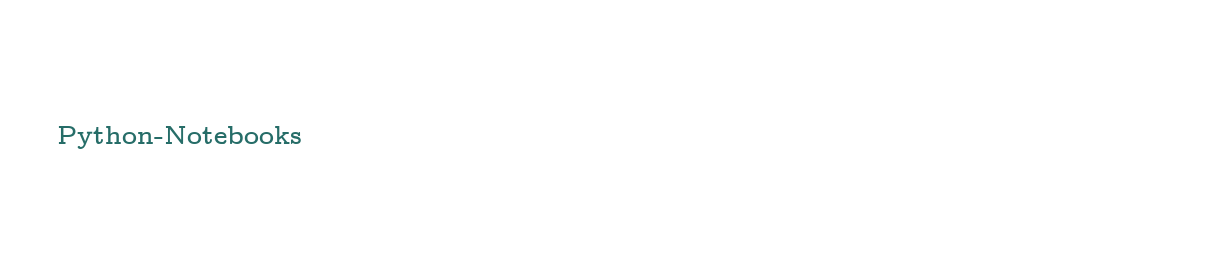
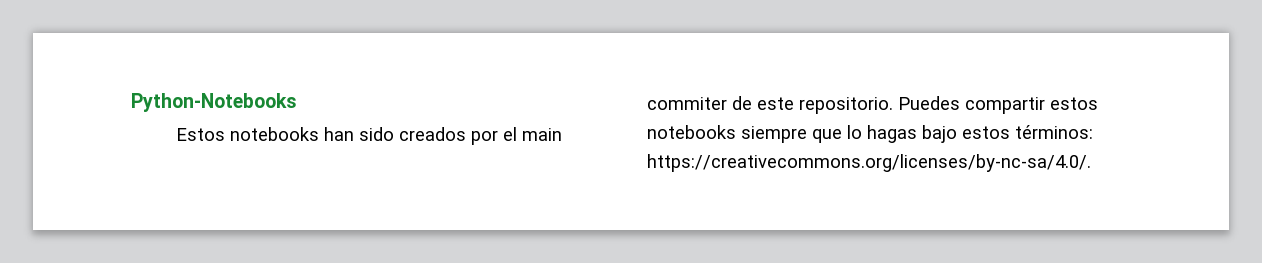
(302, 137) none -> [176,127,563,145] [647,96,1098,114] [647,125,1093,143] [647,154,1091,172] // Estos notebooks han sido creados por el main commiter de este repositorio. Puedes compartir estos notebooks siempre que lo hagas bajo estos términos: https://creativecommons.org/licenses/by-nc-sa/4.0/.

